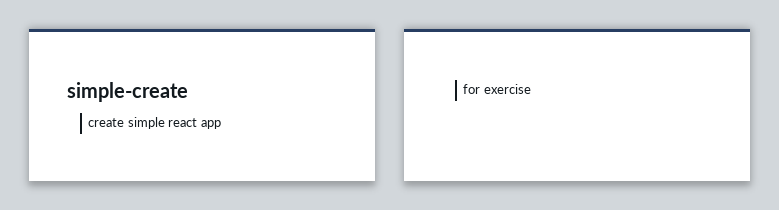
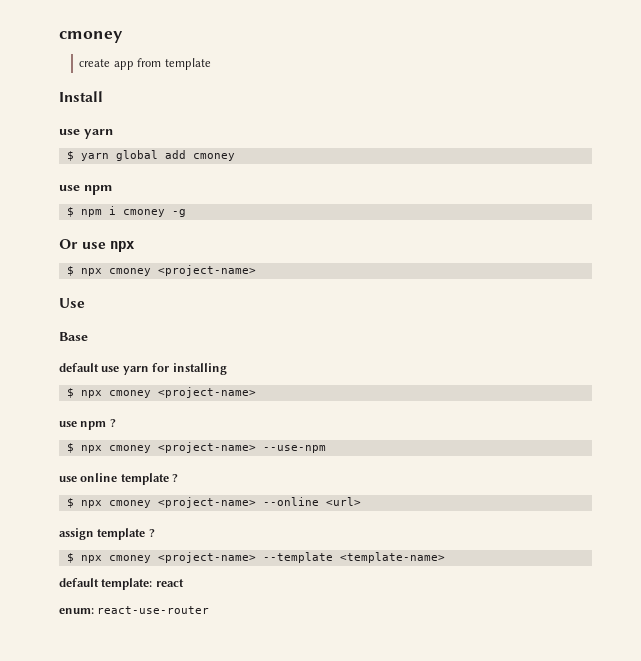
[67,82,188,102] simple-create -> [59,31,123,43] cmoney
[127,117,221,129] [463,84,531,94] simple react app // for exercise -> [113,58,211,70] [59,91,103,102] [59,129,113,139] [66,150,235,161] [59,185,112,195] [66,206,186,217] [59,239,136,252] [66,265,256,276] [59,298,85,308] [59,332,88,341] [59,363,227,375] [66,387,256,398] [59,419,116,430] [66,442,326,453] [59,473,179,485] [66,497,361,508] [59,528,155,540] [66,552,445,563] [59,578,184,590] [59,606,210,614] app from template // Install // use yarn // $ yarn global add cmoney // use npm // $ npm i cmoney -g // Or use npx // $ npx cmoney <project-name> // Use // Base // default use yarn for installing // $ npx cmoney <project-name> // use npm ? // $ npx cmoney <project-name> --use-npm // use online template ? // $ npx cmoney <project-name> --online <url> // assign template ? // $ npx cmoney <project-name> --template <template-name> // default template: react // enum: react-use-router

